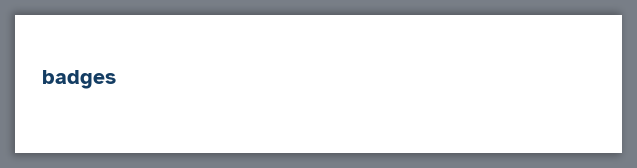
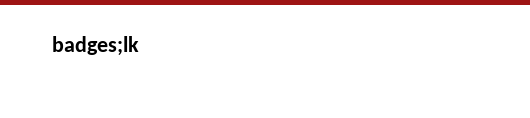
[42,70,116,89] badges -> [52,36,139,56] badges;lk

